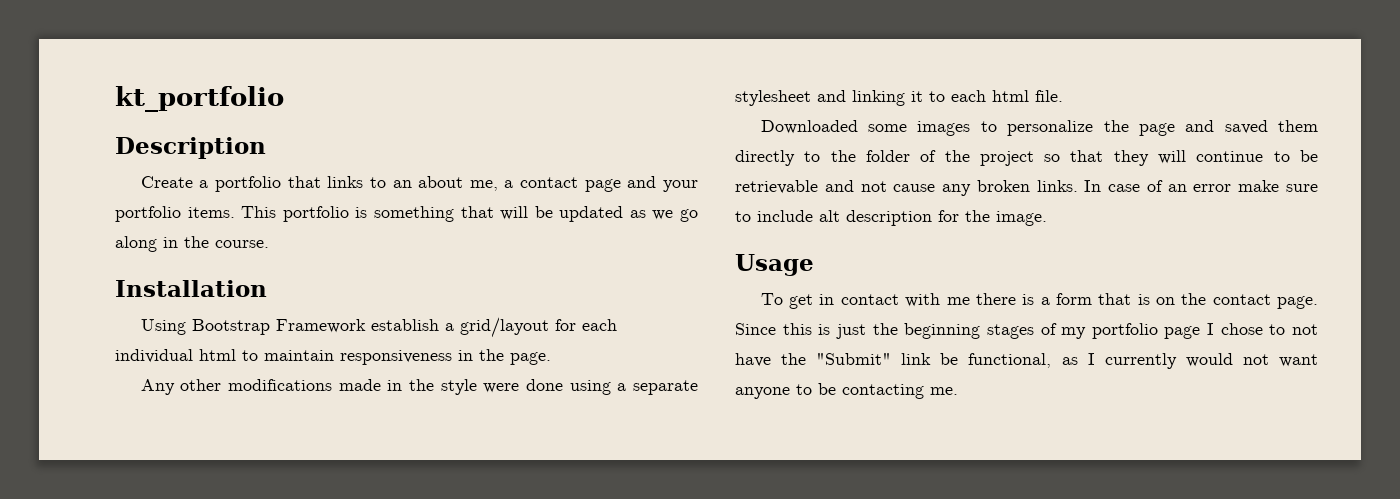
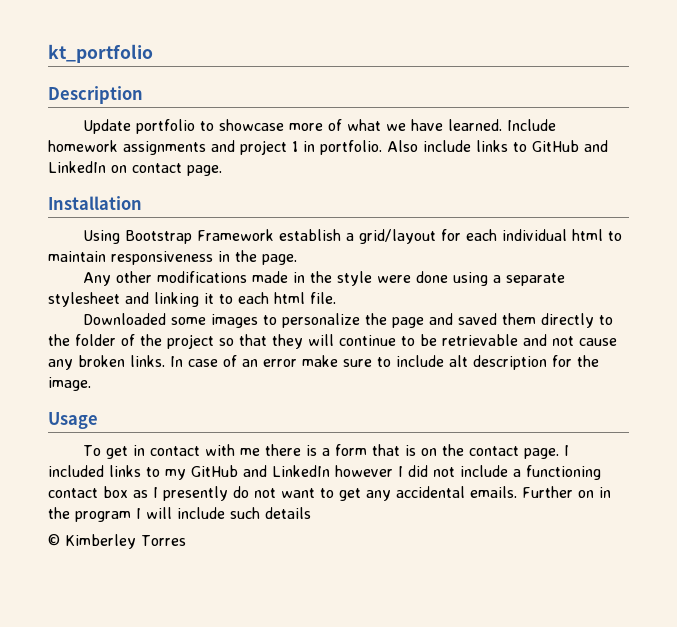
[140,176,698,192] [115,206,698,222] [115,236,269,252] Create a portfolio that links to an about me, a contact page and your portfolio items. This portfolio is something that will be updated as we go along in the course. -> [82,119,556,134] [48,140,608,155] [48,161,222,176] Update portfolio to showcase more of what we have learned. Include homework assignments and project 1 in portfolio. Also include links to GitHub and LinkedIn on contact page.
[735,323,1318,339] [735,353,1318,369] [735,383,958,399] Since this is just the beginning stages of my portfolio page I chose to not have the "Submit" link be functional, as I currently would not want anyone to be contacting me. -> [563,445,569,456] [48,465,601,480] [48,486,611,501] [48,507,311,522] [48,534,186,549] I included links to my GitHub and LinkedIn however I did not include a functioning contact box as I presently do not want to get any accidental emails. Further on in the program I will include such details // © Kimberley Torres

